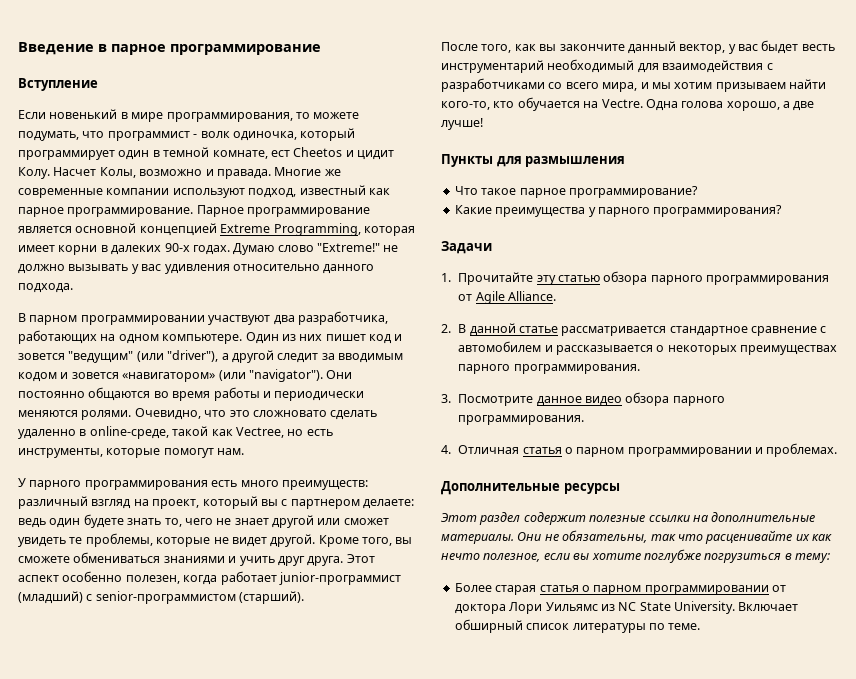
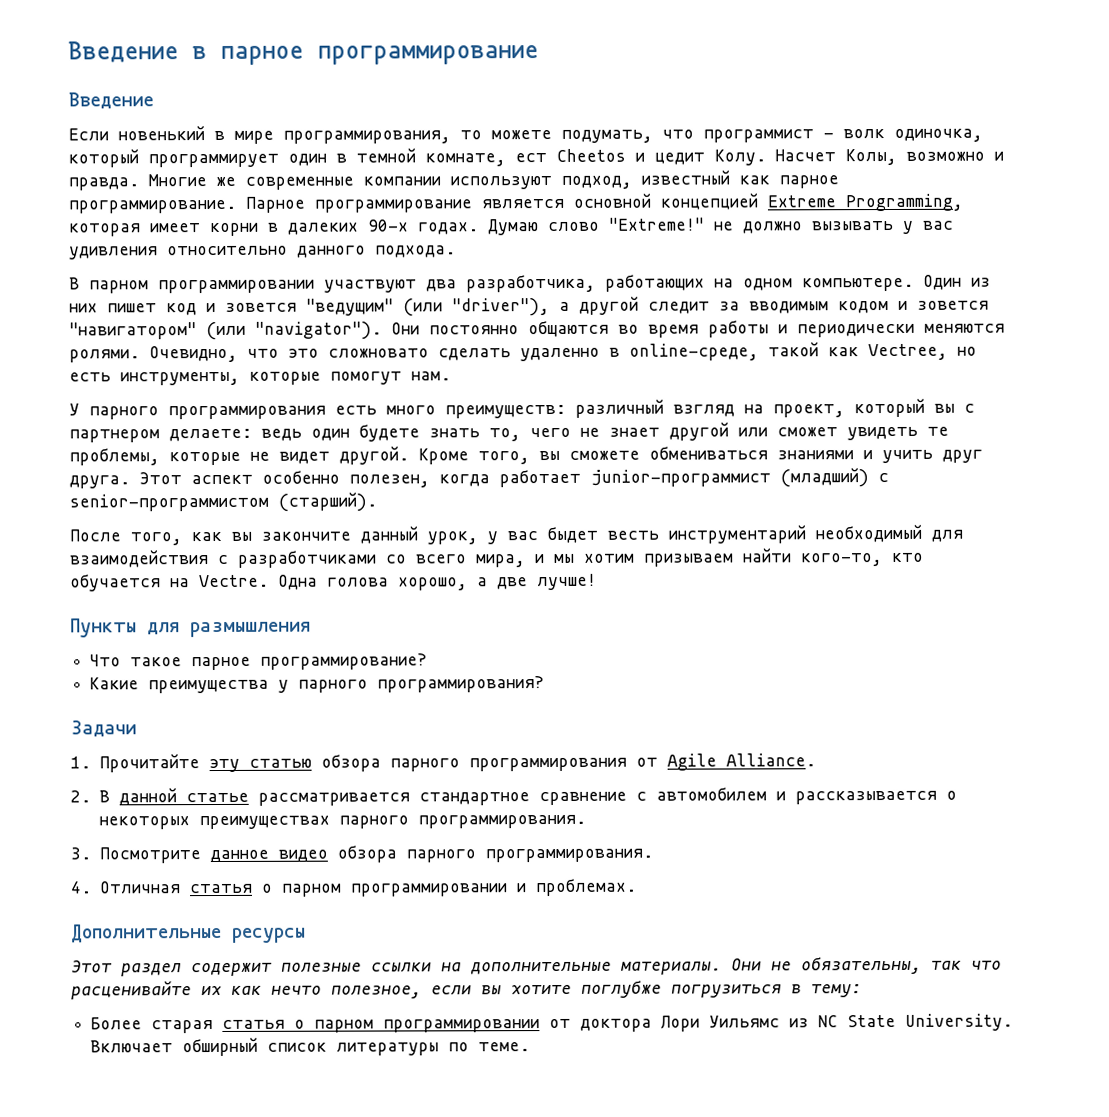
[18,78,98,91] Вступление -> [68,92,154,110] Введение
[357,150,394,160] цидит -> [654,152,705,165] цедит
[216,169,271,179] правада. -> [68,177,139,191] правда.
[122,372,216,382] «навигатором» -> [69,322,197,340] "навигатором"
[679,44,726,54] вектор, -> [427,531,478,545] урок,

